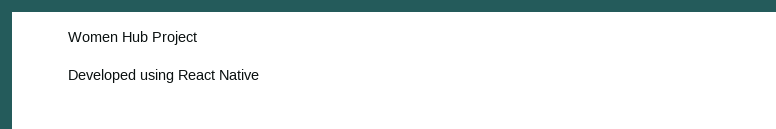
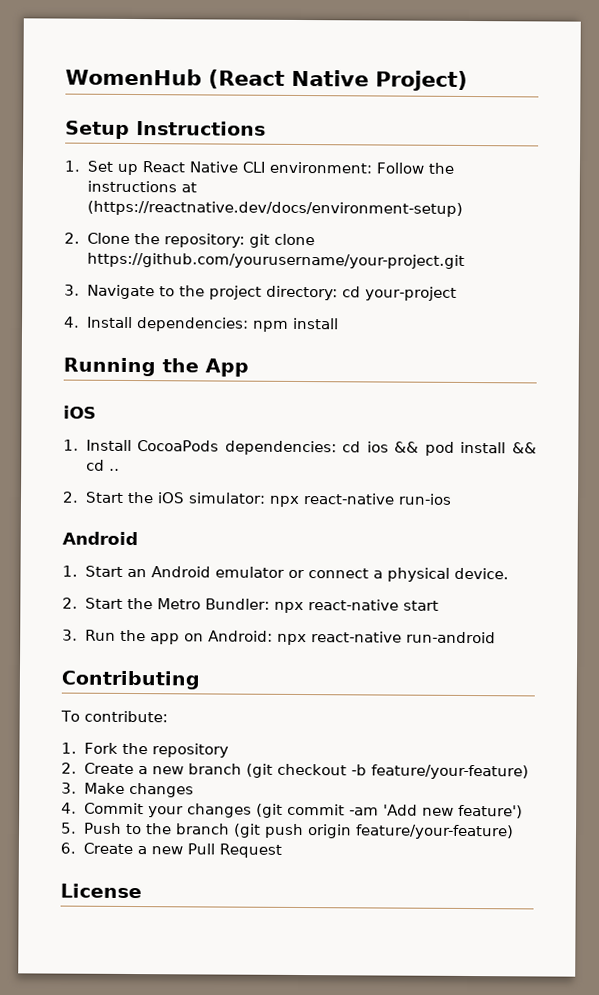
[68,31,197,45] [68,69,259,83] Women Hub Project // Developed using React Native -> [65,68,468,91] [65,120,266,139] [64,160,454,176] [86,180,197,193] [86,200,463,217] [64,232,316,248] [86,252,466,269] [64,284,458,301] [64,316,339,332] [63,357,249,377] [63,405,96,419] [63,439,537,456] [85,459,120,471] [62,491,452,507] [62,531,138,546] [62,565,509,582] [62,597,439,614] [62,629,496,646] [61,670,200,690] [60,710,168,723] [61,742,229,758] [61,762,530,780] [61,782,194,798] [61,802,523,819] [61,822,515,840] [60,842,282,858] [60,883,142,899] WomenHub (React Native Project) // Setup Instructions // 1. Set up React Native CLI environment: Follow the instructions at (https://reactnative.dev/docs/environment-setup) // 2. Clone the repository: git clone https://github.com/yourusername/your-project.git // 3. Navigate to the project directory: cd your-project // 4. Install dependencies: npm install // Running the App // iOS // 1. Install CocoaPods dependencies: cd ios && pod install && cd .. // 2. Start the iOS simulator: npx react-native run-ios // Android // 1. Start an Android emulator or connect a physical device. // 2. Start the Metro Bundler: npx react-native start // 3. Run the app on Android: npx react-native run-android // Contributing // To contribute: // 1. Fork the repository // 2. Create a new branch (git checkout -b feature/your-feature) // 3. Make changes // 4. Commit your changes (git commit -am 'Add new feature') // 5. Push to the branch (git push origin feature/your-feature) // 6. Create a new Pull Request // License

